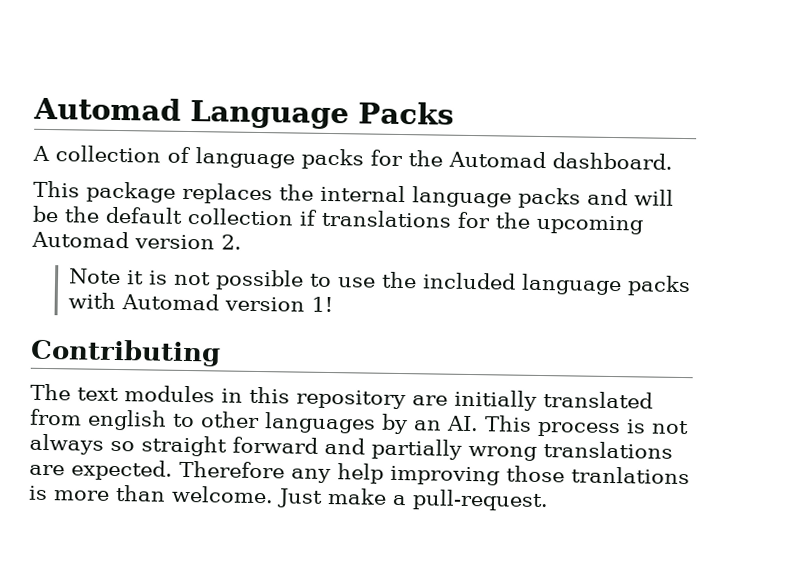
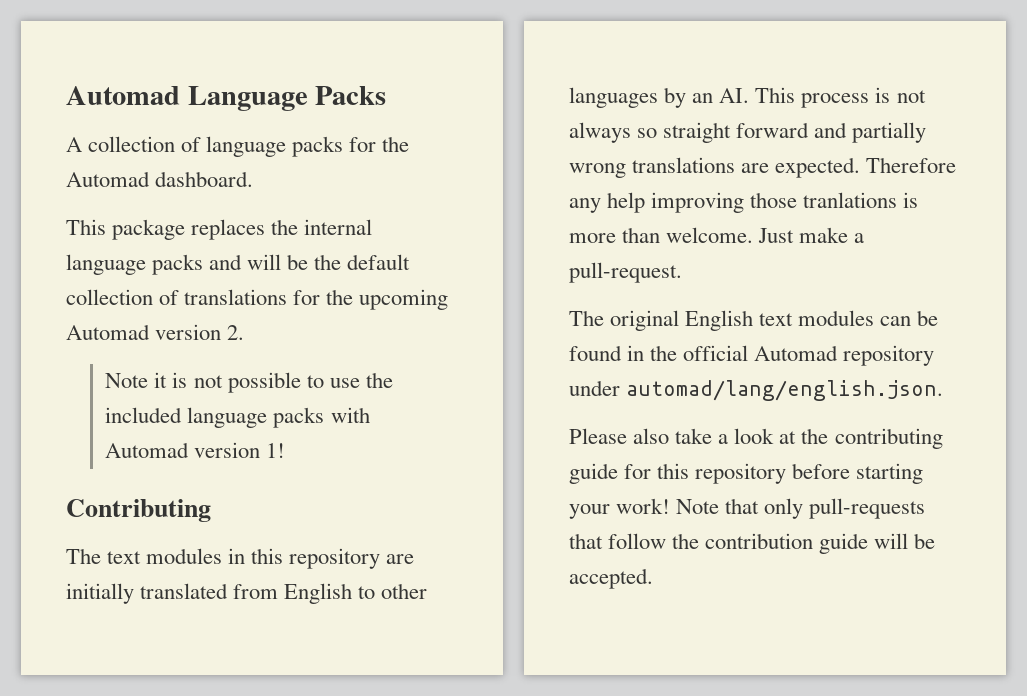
[299,209,318,226] if -> [159,290,180,305] of
[87,409,167,431] english -> [284,583,353,604] English
(549, 500) none -> [569,310,939,331] [569,345,935,366] [569,380,944,401] [569,428,943,449] [569,463,924,484] [569,498,926,519] [569,533,936,554] [569,568,653,589] // The original English text modules can be found in the official Automad repository under automad/lang/english.json. // Please also take a look at the contributing guide for this repository before starting your work! Note that only pull-requests that follow the contribution guide will be accepted.

